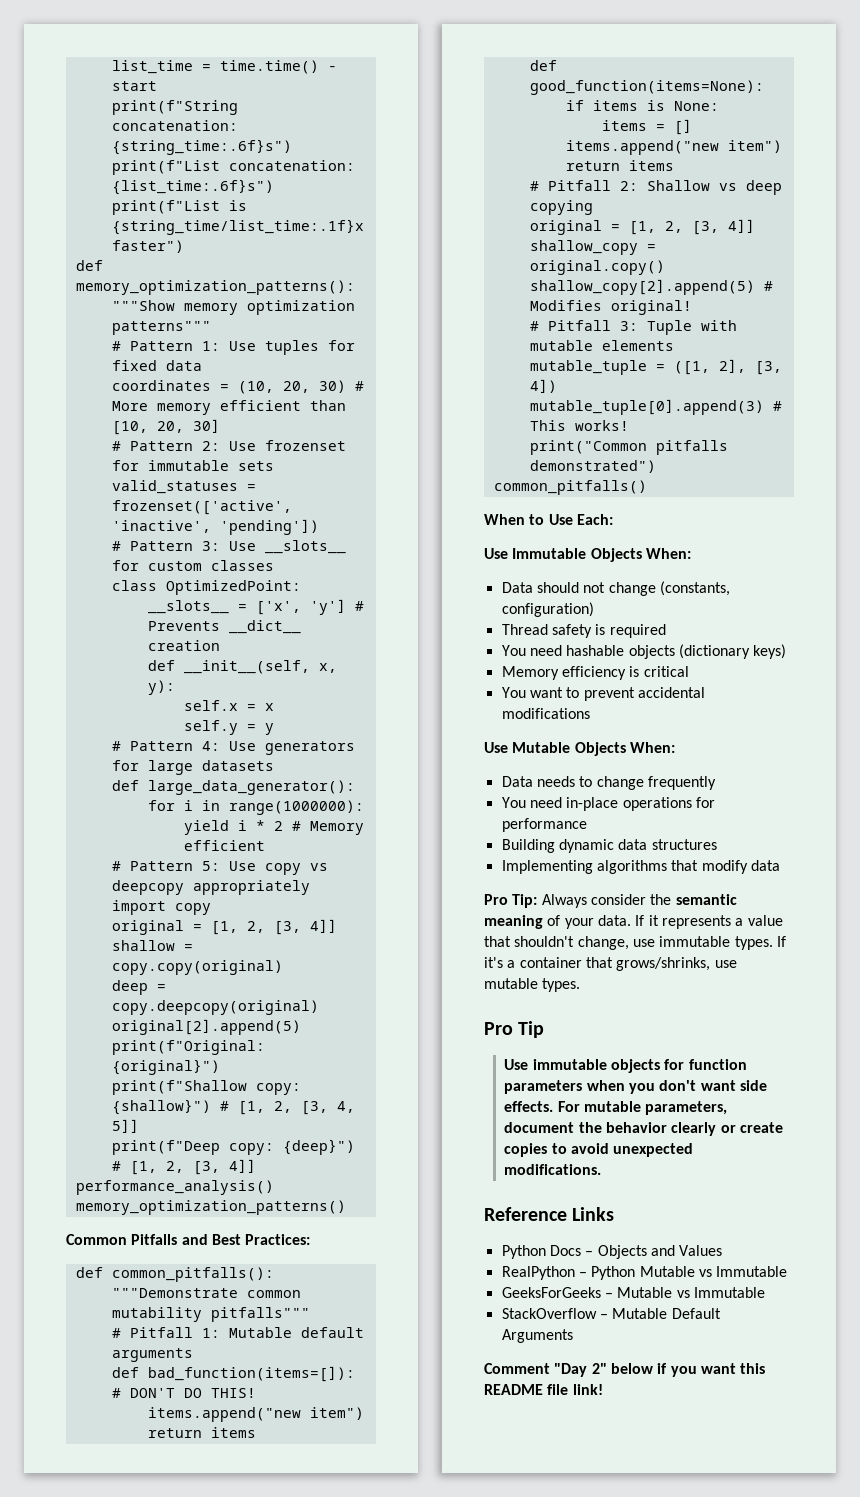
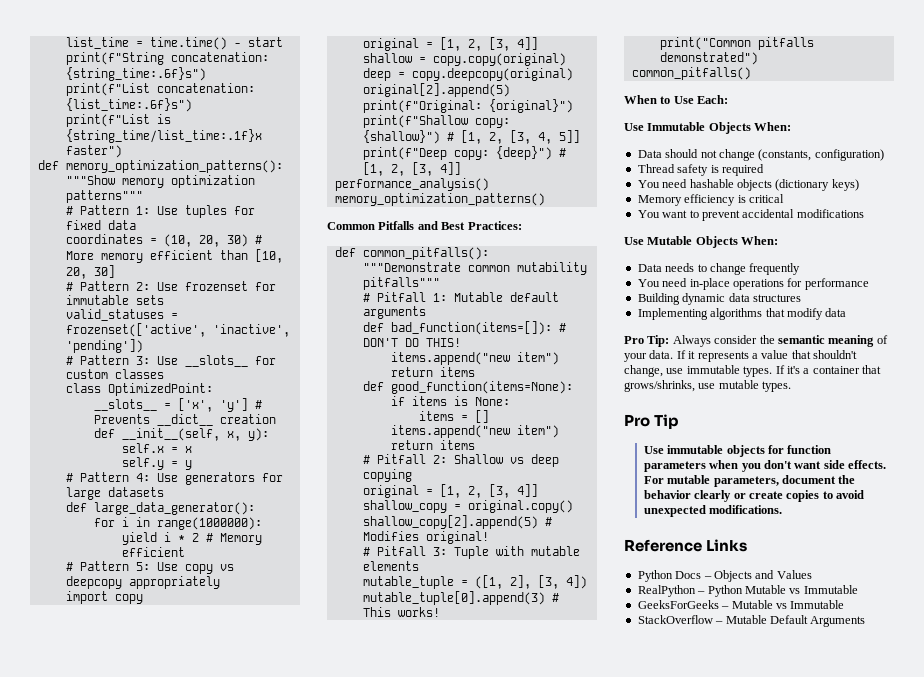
[484,1363,766,1377] [484,1384,603,1395] // Comment "Day 2" below if you want this README file link! -> (866, 621) none

